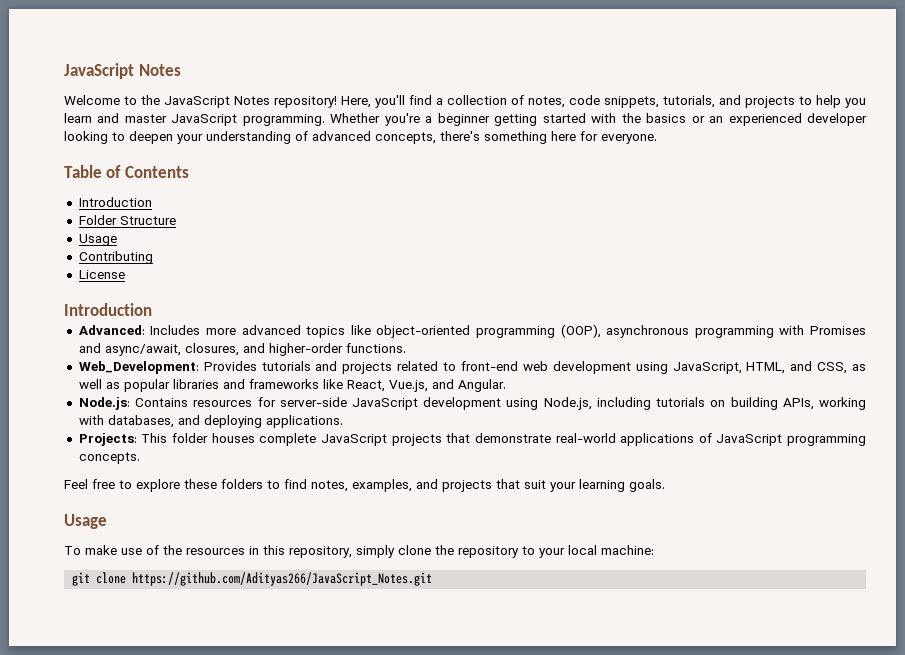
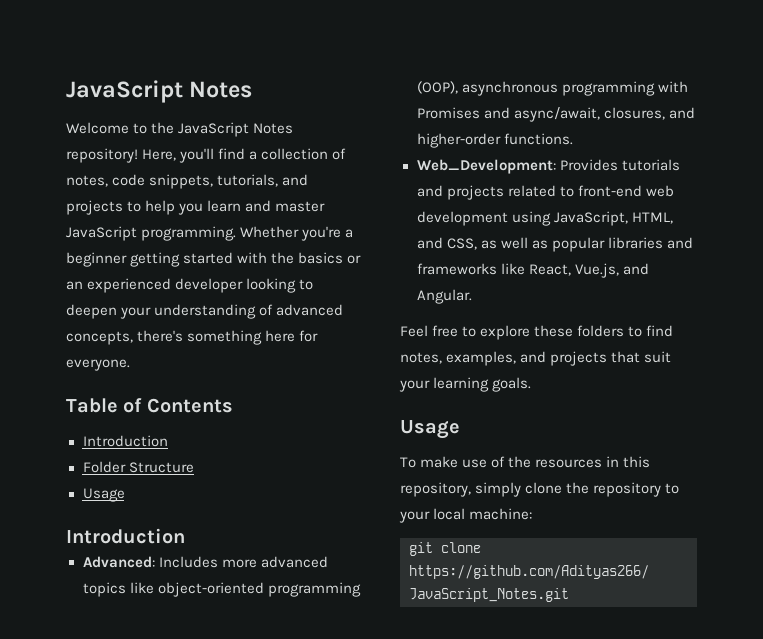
[78,251,153,264] [78,270,125,279] // Contributing // License -> (125, 495) none
[78,397,867,410] [78,415,343,428] [78,433,866,446] [78,452,140,464] // Node.js: Contains resources for server-side JavaScript development using Node.js, including tutorials on building APIs, working with databases, and deploying applications. // Projects: This folder houses complete JavaScript projects that demonstrate real-world applications of JavaScript programming concepts. -> (472, 296) none

